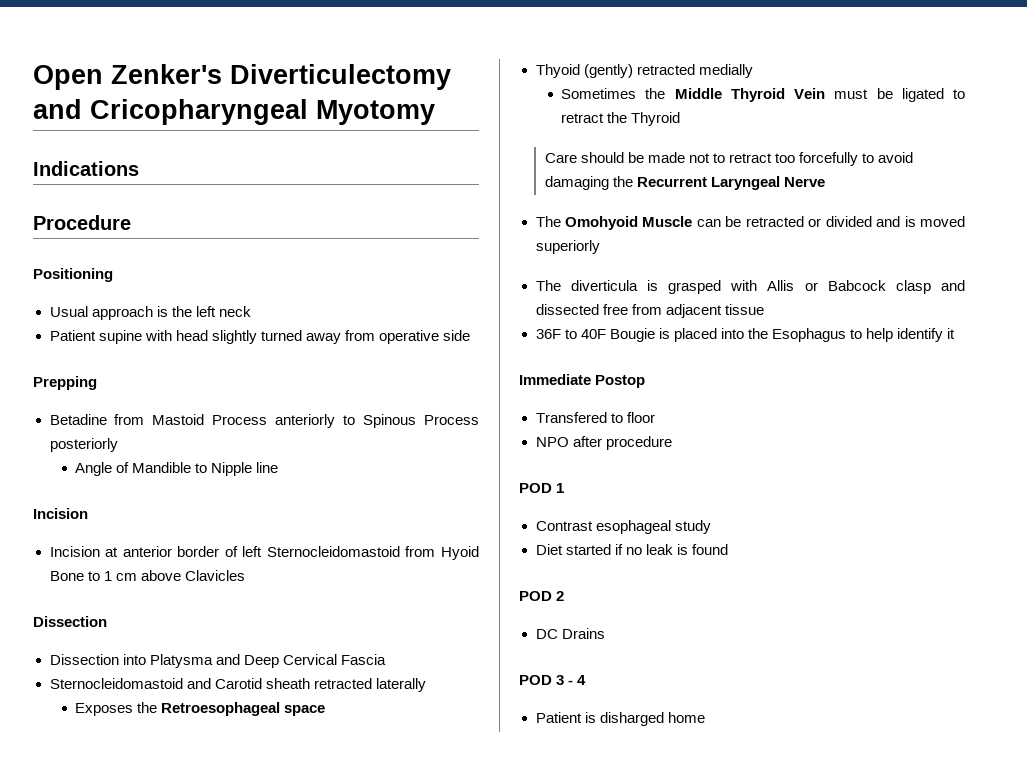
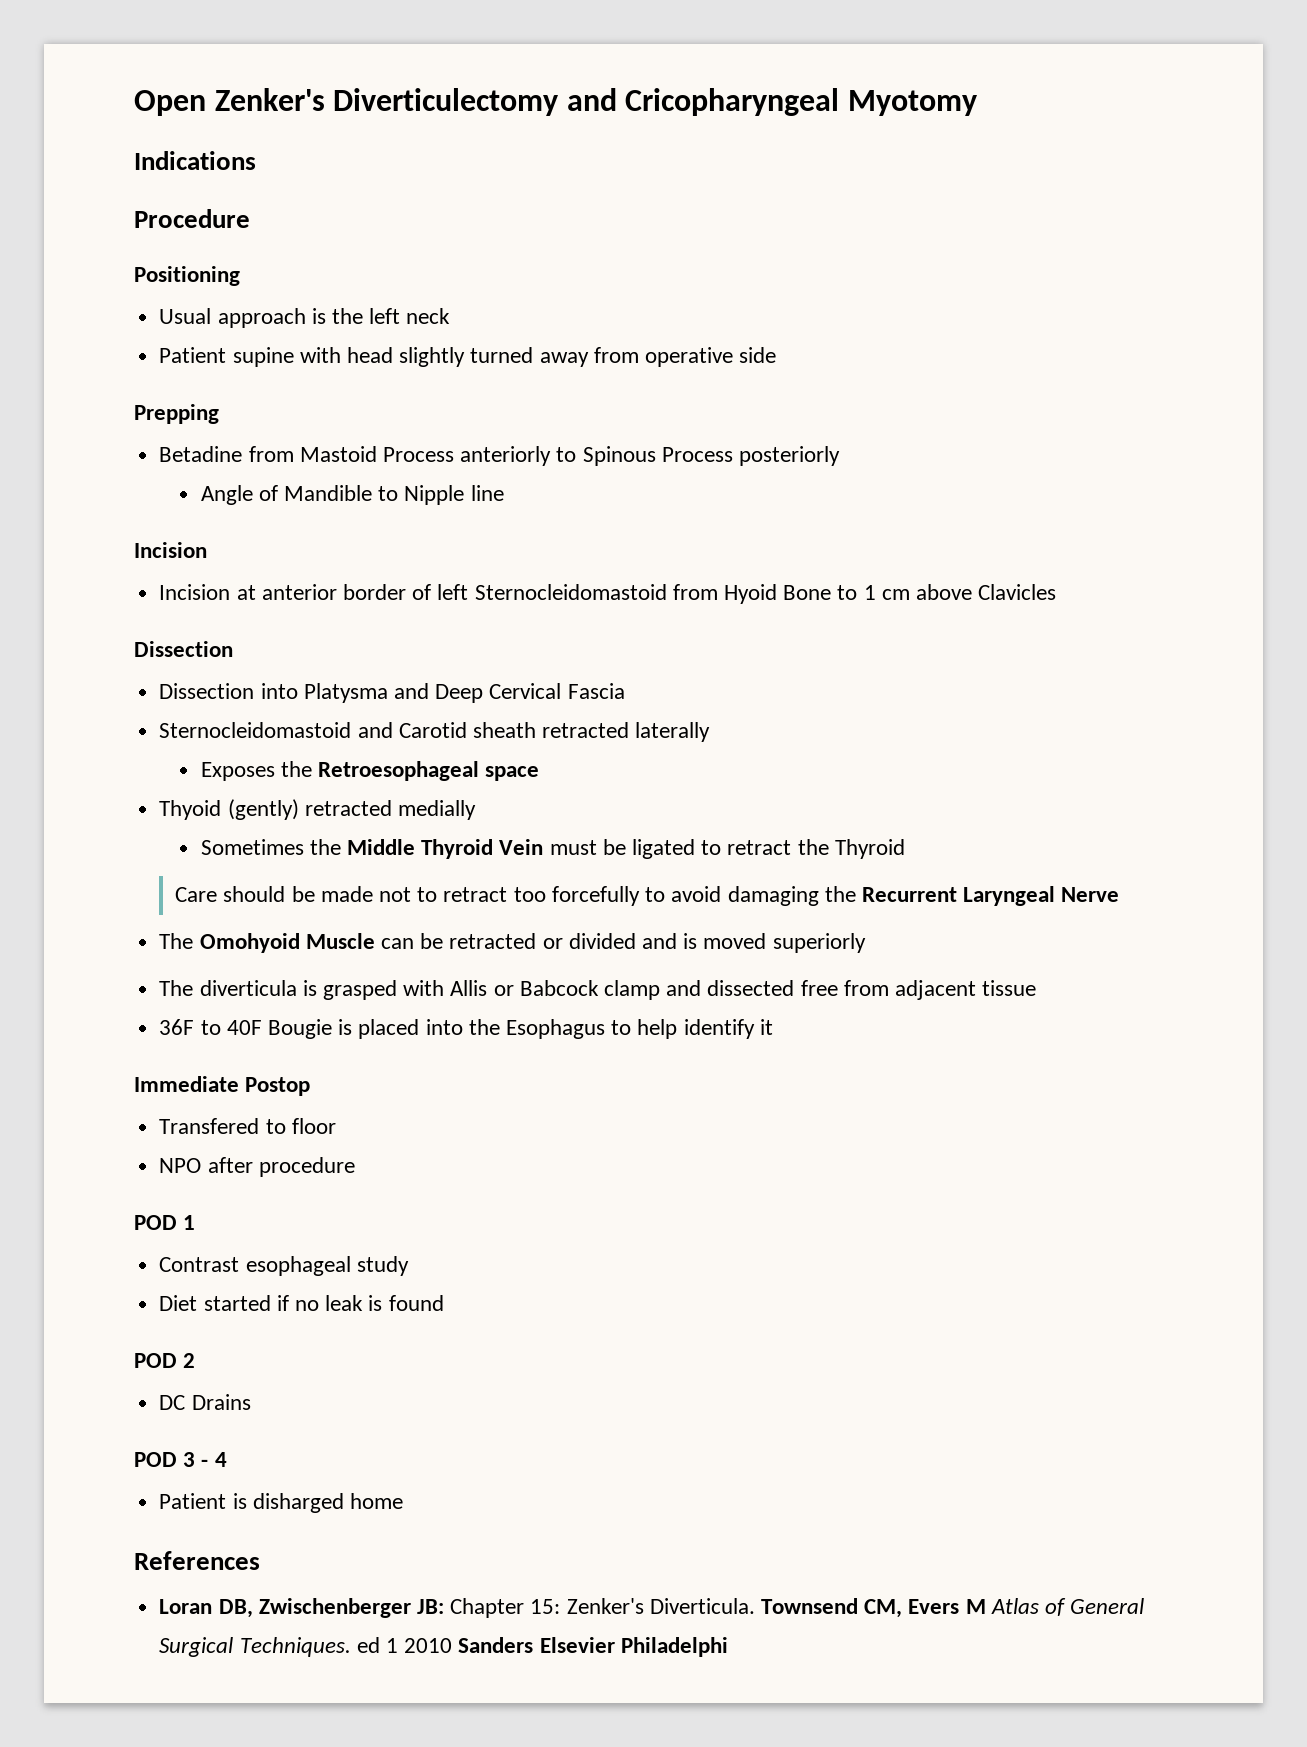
[895,280,931,294] clasp -> [603,980,660,1000] clamp
(705, 717) none -> [134,1551,260,1570] [159,1598,1145,1618] [159,1637,728,1657] // References // Loran DB, Zwischenberger JB: Chapter 15: Zenker's Diverticula. Townsend CM, Evers M Atlas of General Surgical Techniques. ed 1 2010 Sanders Elsevier Philadelphi

